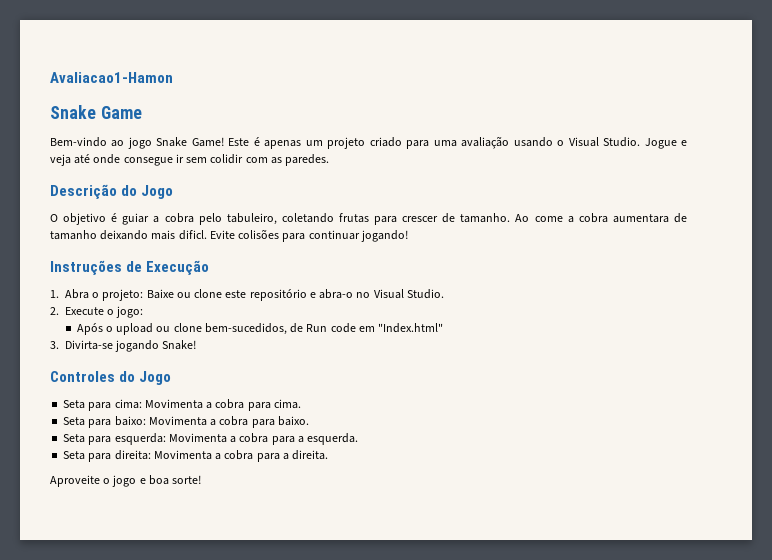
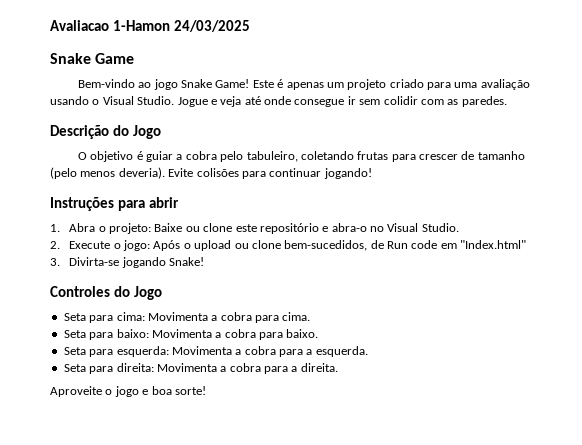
[50,72,173,83] Avaliacao1-Hamon -> [50,20,250,32] Avaliacao 1-Hamon 24/03/2025
[460,213,687,223] [50,230,207,240] tamanho. Ao come a cobra aumentara de tamanho deixando mais dificl. -> [477,151,525,160] [50,167,165,179] tamanho (pelo menos deveria).
[126,260,210,275] de Execução -> [117,197,179,211] para abrir
(144, 312) // -> (150, 245) none

